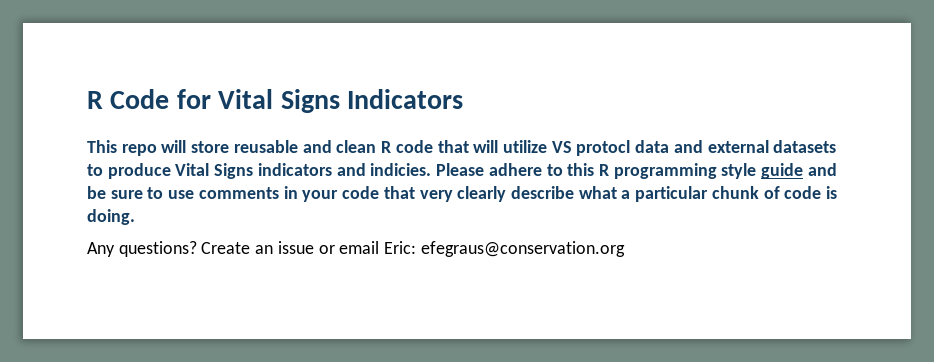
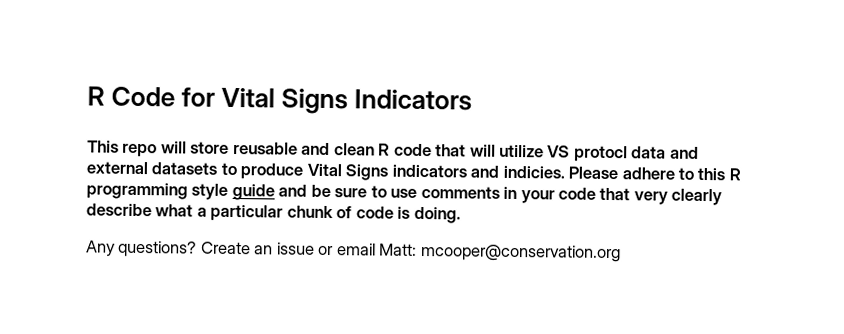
[384,241,625,257] Eric: efegraus@conservation.org -> [379,243,621,263] Matt: mcooper@conservation.org

